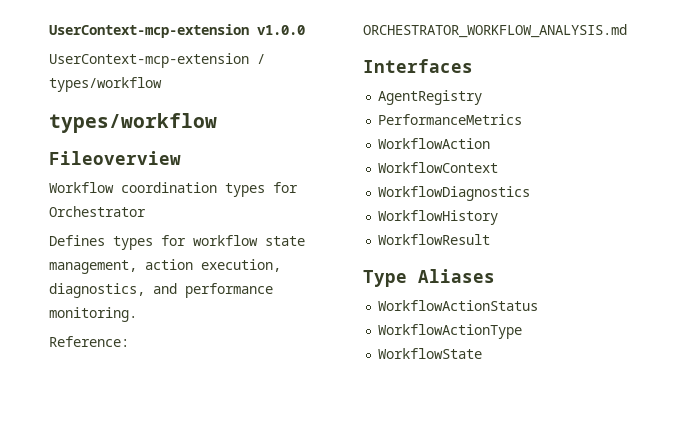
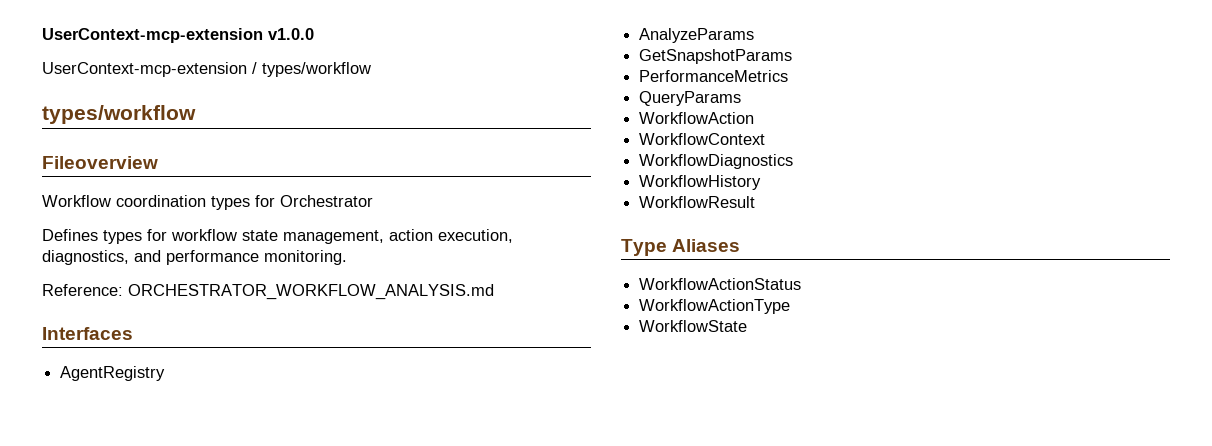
(483, 97) none -> [639,28,755,43] [639,49,793,64] // AnalyzeParams // GetSnapshotParams
(523, 119) none -> [639,91,742,106] // QueryParams

